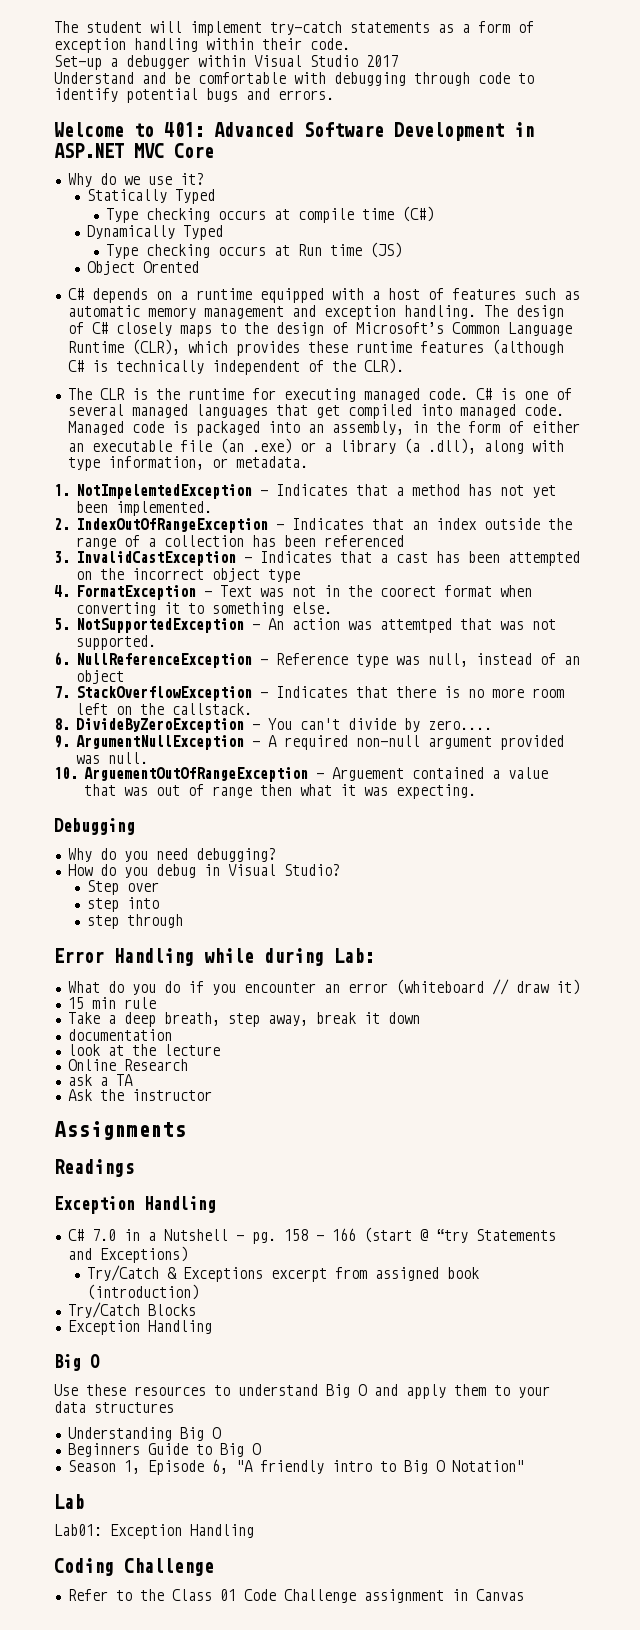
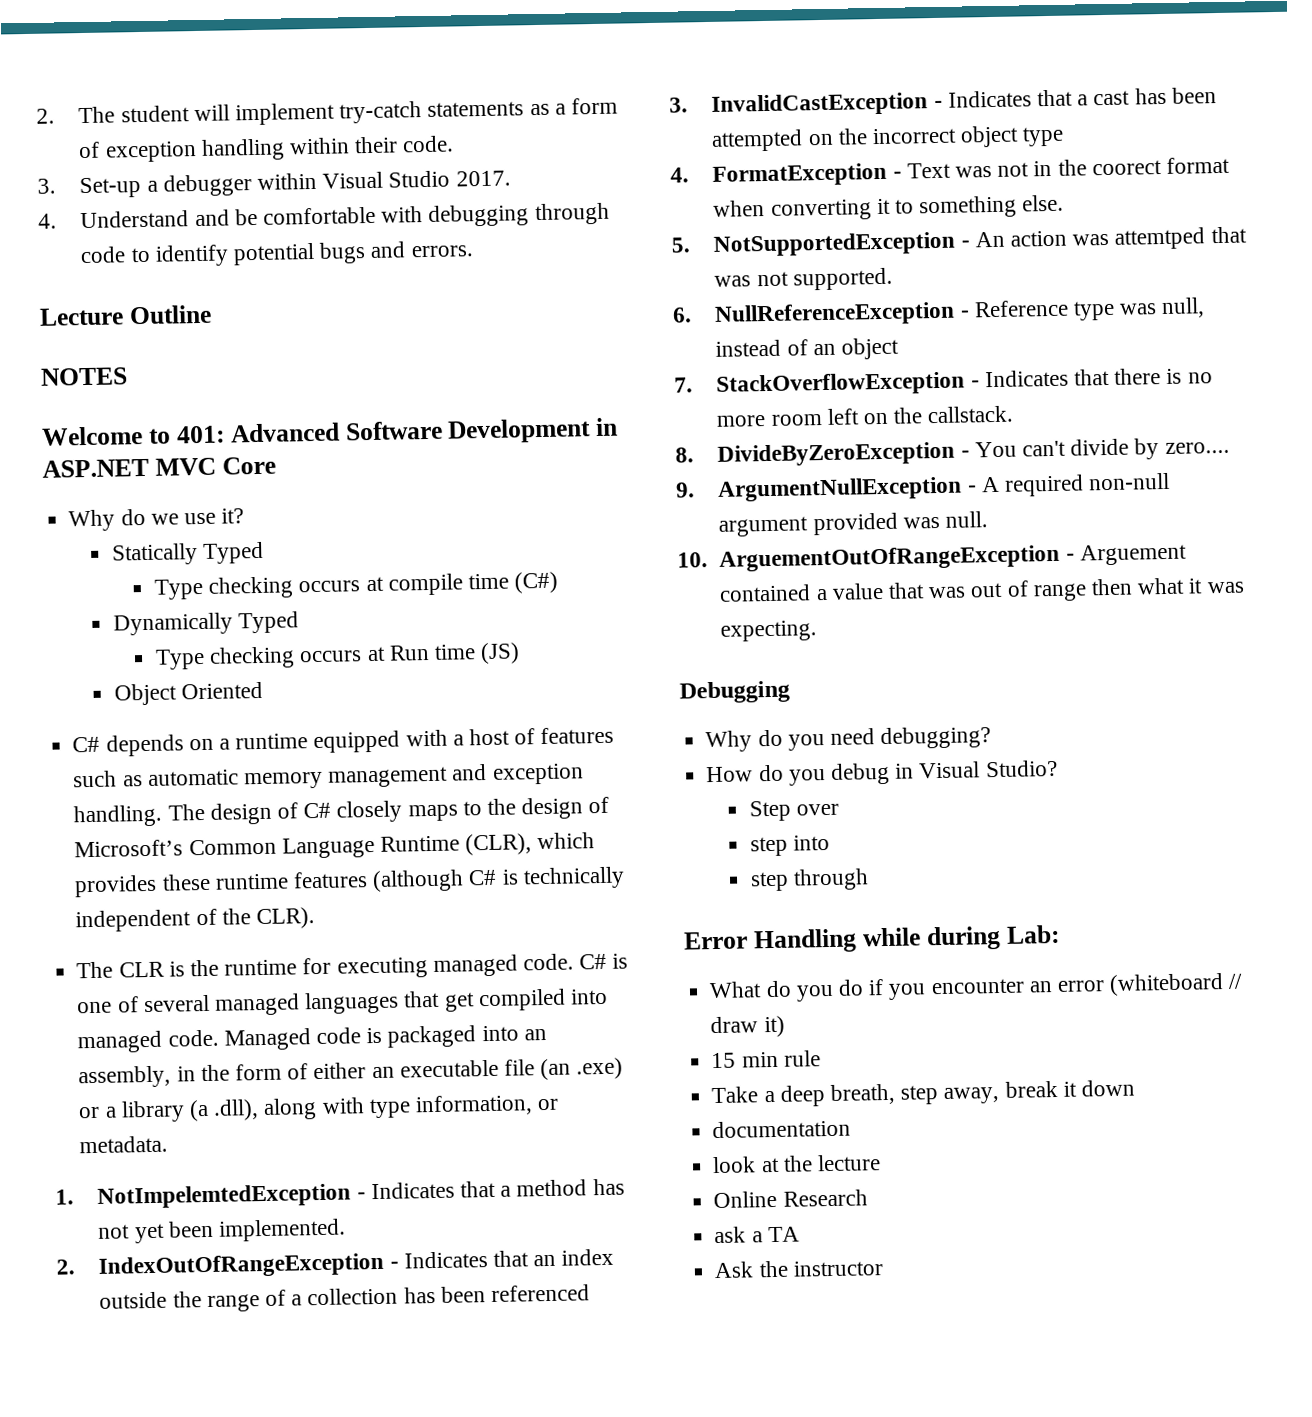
(54, 27) none -> [36,108,55,124] 2.
(350, 44) none -> [37,178,56,194] 3.
[366,55,398,67] 2017 // -> [455,170,511,187] [38,213,57,229] 2017. // 4.
(334, 95) none -> [39,304,212,326] [40,367,128,386] // Lecture Outline // NOTES
[142,261,199,273] Orented -> [180,681,263,700] Oriented
[54,1121,186,1140] [54,1159,134,1177] [54,1196,216,1214] [67,1227,556,1244] [67,1246,188,1263] [86,1265,479,1282] [86,1284,199,1300] [67,1302,196,1318] [67,1320,212,1335] [54,1354,100,1371] [54,1384,550,1399] [54,1401,174,1413] [67,1427,221,1441] [67,1443,261,1457] [67,1459,524,1475] [54,1494,84,1509] [54,1524,254,1539] [54,1558,214,1576] [67,1589,524,1603] // Assignments // Readings // Exception Handling // C# 7.0 in a Nutshell - pg. 158 - 166 (start @ “try Statements and Exceptions) // Try/Catch & Exceptions excerpt from assigned book (introduction) // Try/Catch Blocks // Exception Handling // Big O // Use these resources to understand Big O and apply them to your data structures // Understanding Big O // Beginners Guide to Big O // Season 1, Episode 6, "A friendly intro to Big O Notation" // Lab // Lab01: Exception Handling // Coding Challenge // Refer to the Class 01 Code Challenge assignment in Canvas -> (884, 1268) none

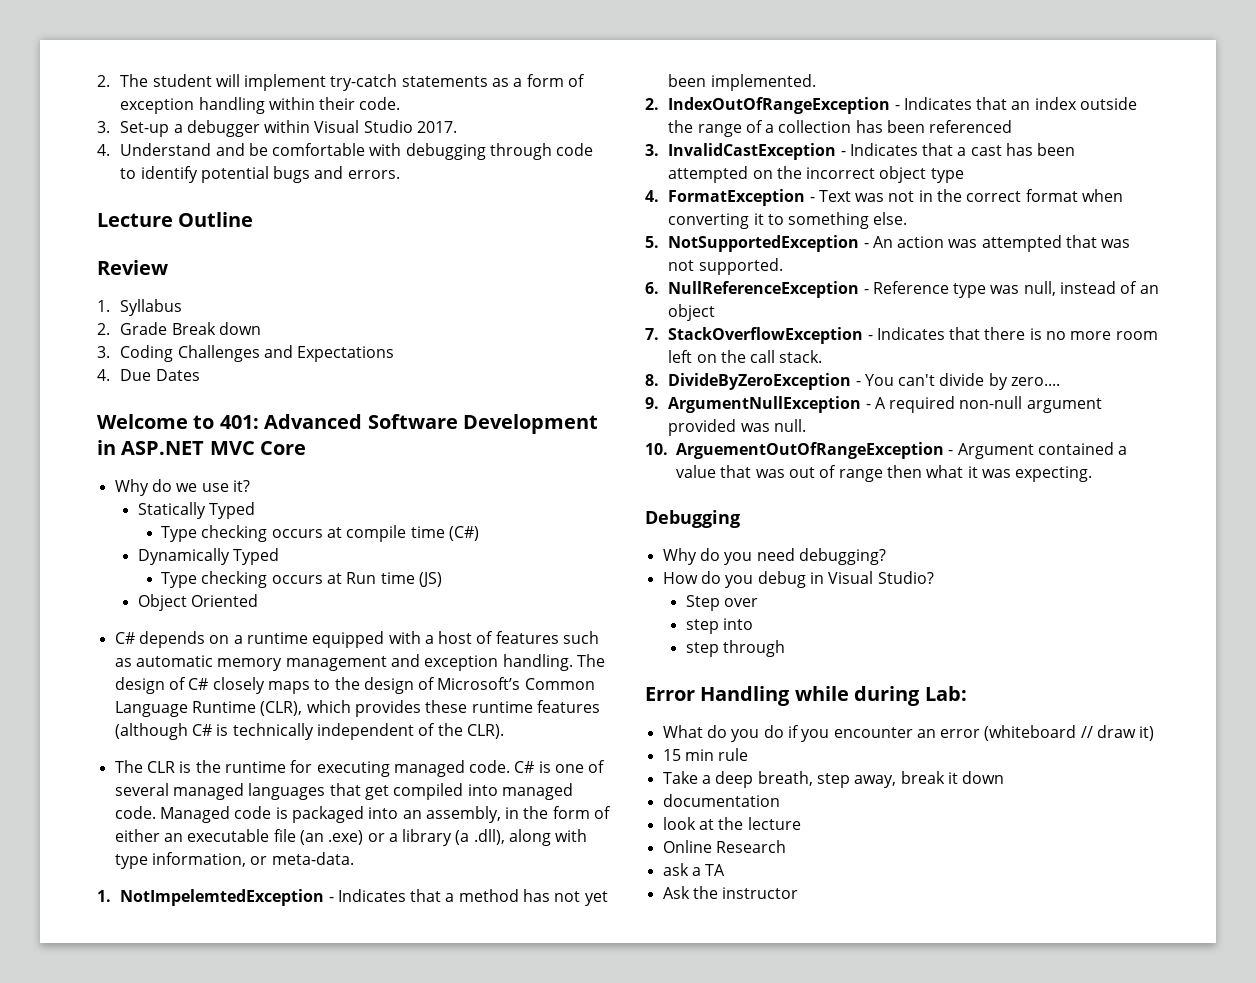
[40,367,128,386] NOTES -> [97,260,168,275] [97,299,183,316] [97,322,261,335] [97,345,395,362] [97,369,200,381] Review // 1. Syllabus // 2. Grade Break down // 3. Coding Challenges and Expectations // 4. Due Dates
[79,1135,169,1154] metadata. -> [271,852,354,865] meta-data.
[1091,160,1162,176] coorect -> [966,191,1022,202] correct
[1114,227,1206,250] attemtped -> [981,235,1062,252] attempted
[927,405,1014,424] callstack. -> [750,350,823,363] call stack.
[1079,543,1187,566] Arguement -> [957,443,1034,459] Argument

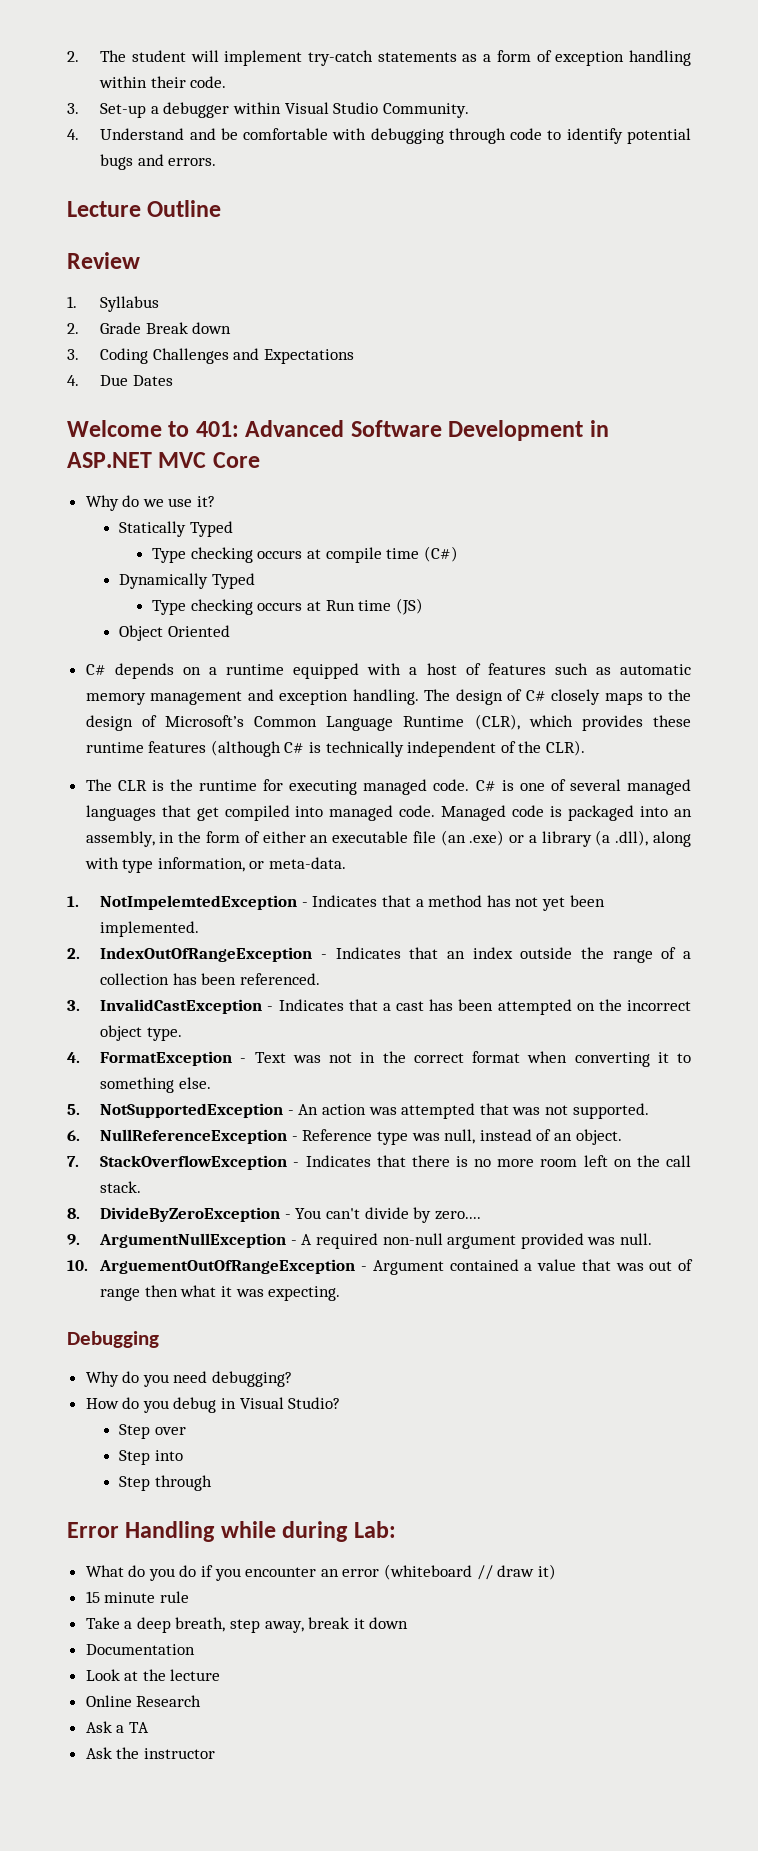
[417,121,458,133] 2017. -> [382,103,469,118] Community.
[929,120,1013,133] referenced -> [240,973,321,985] referenced.
[930,168,964,183] type -> [146,1027,182,1041] type.
[668,304,716,321] object -> [575,1129,622,1145] object.
[685,619,719,634] step -> [118,1450,150,1465] Step
[685,642,719,657] step -> [118,1476,150,1491] Step
[684,749,714,761] min -> [104,1592,156,1603] minute
[662,794,780,807] [662,817,696,830] documentation // look -> [85,1644,195,1655] [85,1669,120,1681] Documentation // Look
[662,863,689,876] ask -> [85,1721,112,1733] Ask

